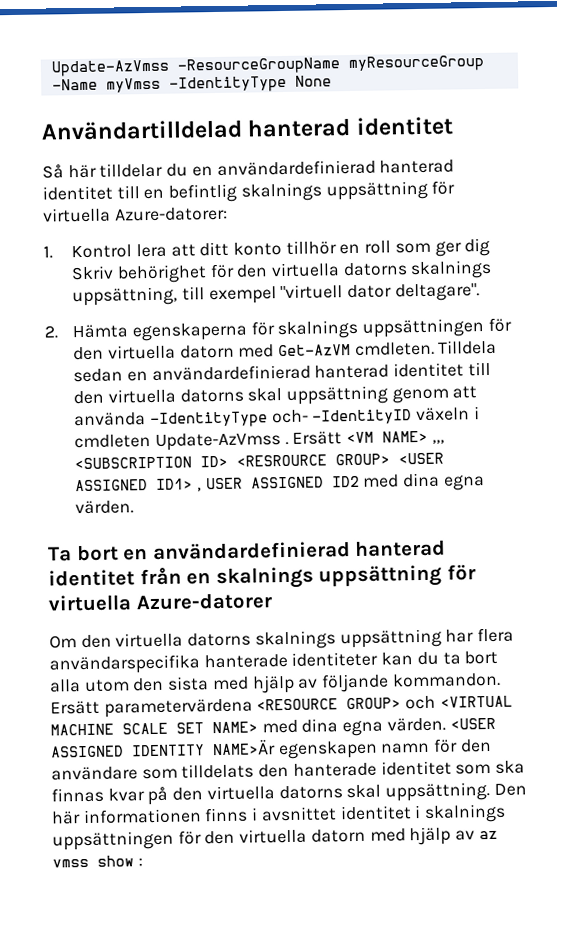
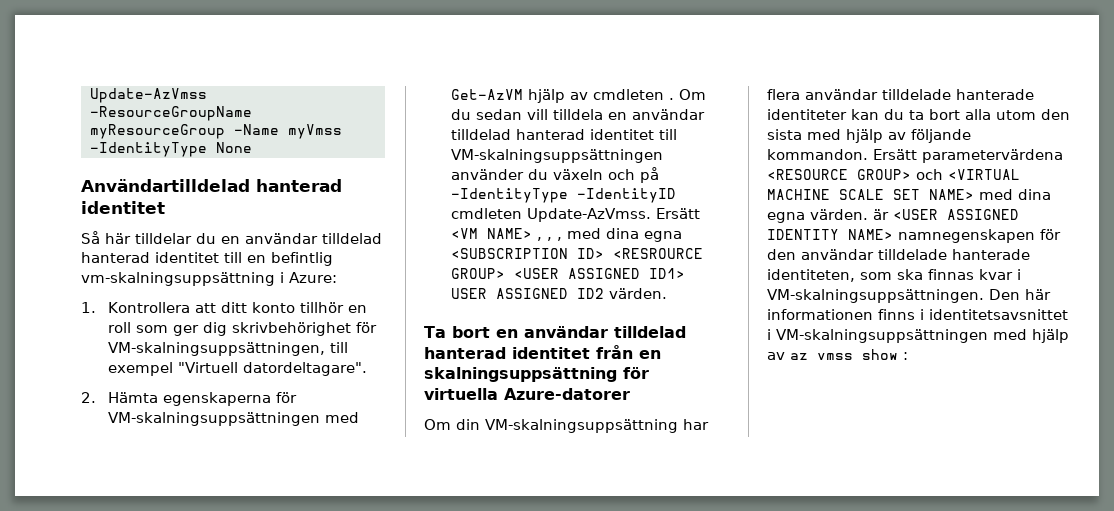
[216,159,376,176] användardefinierad -> [245,233,382,244] användar tilldelad
[240,180,456,202] [43,206,228,223] skalnings uppsättning för virtuella Azure-datorer: -> [81,272,337,286] vm-skalningsuppsättning i Azure:
[71,243,167,259] Kontrol lera -> [107,302,190,313] Kontrollera
[71,259,493,284] [72,283,480,307] [44,317,512,342] [73,339,498,361] [73,361,491,383] [73,385,478,405] [74,406,480,429] [74,430,445,451] Skriv behörighet för den virtuella datorns skalnings uppsättning, till exempel "virtuell dator deltagare". // 2. Hämta egenskaperna för skalnings uppsättningen för den virtuella datorn med Get-AzVM cmdleten. Tilldela sedan en användardefinierad hanterad identitet till den virtuella datorns skal uppsättning genom att använda -IdentityType och- -IdentityID växeln i cmdleten Update-AzVmss . Ersätt <VM NAME> ,,, -> [231,322,377,336] [107,342,348,356] [107,362,367,376] [81,392,297,406] [107,412,359,426] [450,89,706,103] [450,109,705,120] [450,129,677,140] [450,149,663,163] [450,167,659,183] [450,188,676,203] [450,208,700,222] [450,228,682,242] skrivbehörighet för VM-skalningsuppsättningen, till exempel "Virtuell datordeltagare". // 2. Hämta egenskaperna för VM-skalningsuppsättningen med Get-AzVM hjälp av cmdleten . Om du sedan vill tilldela en användar tilldelad hanterad identitet till VM-skalningsuppsättningen använder du växeln och på -IdentityType -IdentityID cmdleten Update-AzVmss. Ersätt <VM NAME> , , , med dina egna
[196,487,202,492] , -> (685, 273) none
[363,472,485,491] med dina egna -> (604, 293) none
[152,541,351,560] användardefinierad -> [523,326,686,338] användar tilldelad
[215,564,443,590] skalnings uppsättning -> [424,367,617,382] skalningsuppsättning
[80,627,515,650] [49,654,200,675] den virtuella datorns skalnings uppsättning har flera användarspecifika -> [456,419,709,433] [767,89,951,100] din VM-skalningsuppsättning har flera användar tilldelade
(446, 724) none -> [873,209,889,220] är
[212,738,492,760] [51,760,526,781] [51,781,491,806] NAME>Är egenskapen namn för den användare som tilldelats den hanterade identitet som ska finnas kvar på den virtuella datorns skal uppsättning. -> [848,229,1061,243] [767,249,1030,260] [767,269,1021,282] [767,289,984,303] NAME> namnegenskapen för den användar tilldelade hanterade identiteten, som ska finnas kvar i VM-skalningsuppsättningen.
[260,803,507,823] [52,828,366,851] avsnittet identitet i skalnings uppsättningen för den virtuella datorn -> [929,309,1068,320] [767,329,988,343] identitetsavsnittet i VM-skalningsuppsättningen

